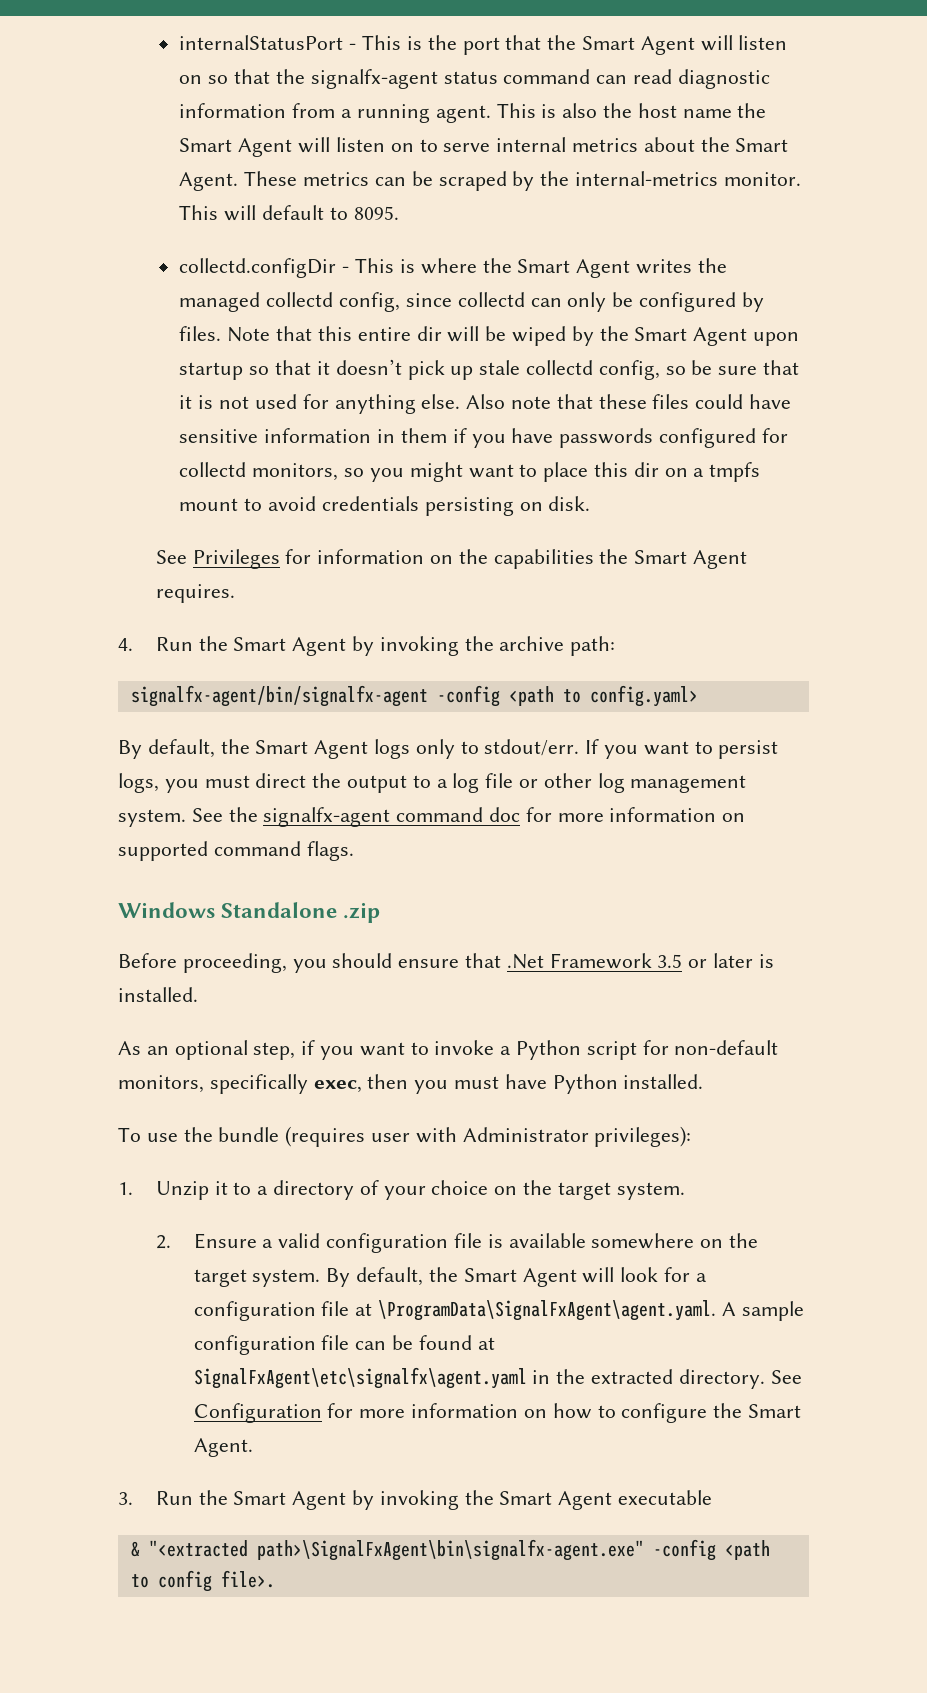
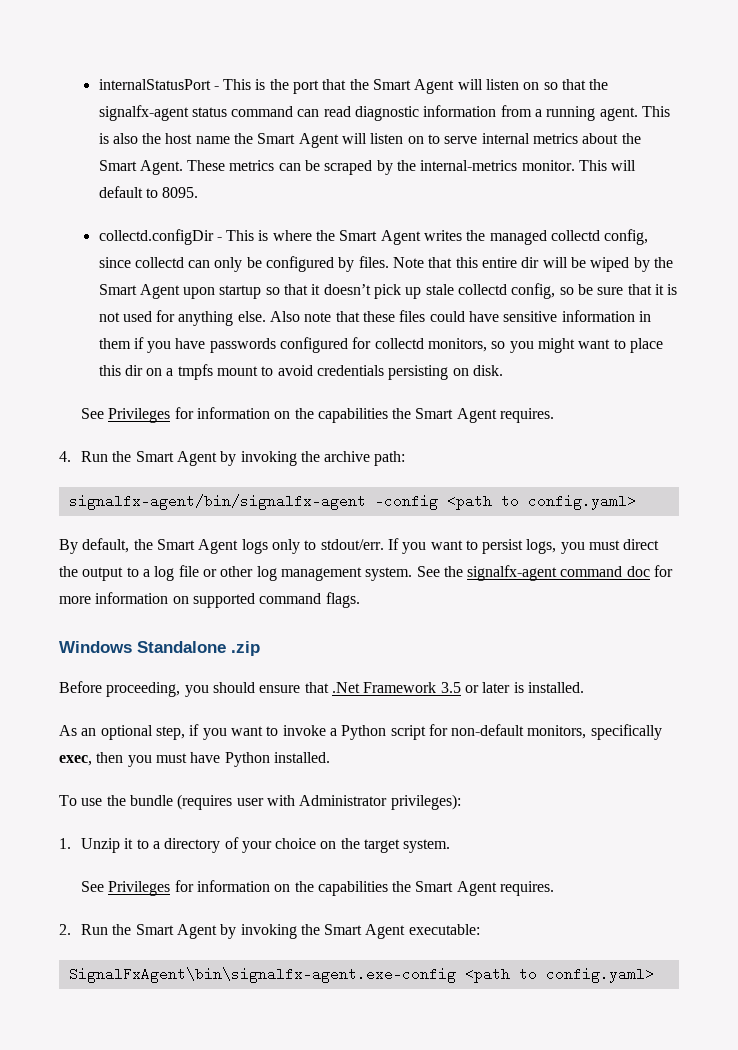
[155,1233,758,1253] [193,1267,707,1287] [193,1300,804,1321] [193,1335,495,1355] [193,1367,802,1389] [193,1403,801,1423] [193,1438,253,1457] [118,1492,133,1505] 2. Ensure a valid configuration file is available somewhere on the target system. By default, the Smart Agent will look for a configuration file at \ProgramData\SignalFxAgent\agent.yaml. A sample configuration file can be found at SignalFxAgent\etc\signalfx\agent.yaml in the extracted directory. See Configuration for more information on how to configure the Smart Agent. // 3. -> [80,880,555,896] [59,924,71,935] See Privileges for information on the capabilities the Smart Agent requires. // 2.
[618,1490,713,1505] [130,1539,770,1561] [130,1570,275,1592] executable // & "<extracted path>\SignalFxAgent\bin\signalfx-agent.exe" -config <path to config file>. -> [408,924,480,935] [68,967,654,983] executable: // SignalFxAgent\bin\signalfx-agent.exe-config <path to config.yaml>

